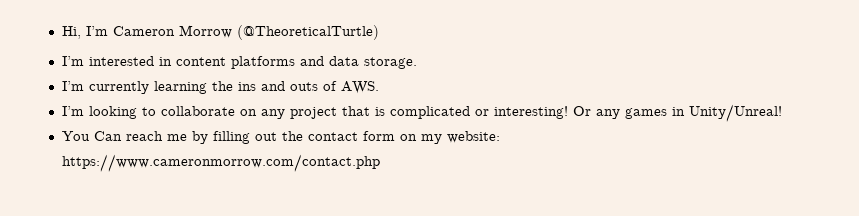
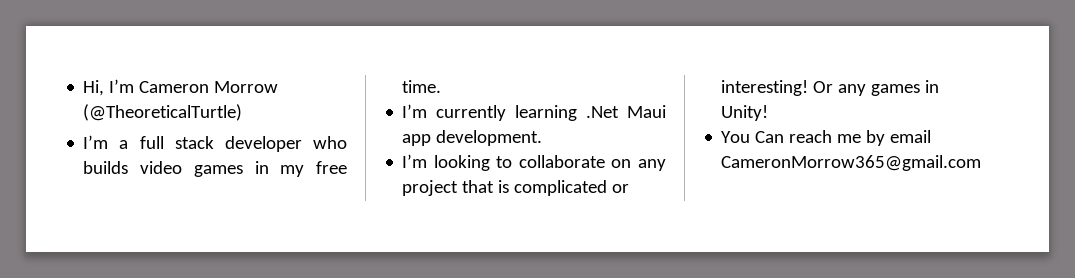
[88,56,417,69] [61,81,379,94] interested in content platforms and data storage. // I’m currently learning the ins and outs of AWS. -> [119,136,347,152] [83,161,347,177] [402,80,442,93] [402,104,666,121] [402,130,543,146] a full stack developer who builds video games in my free time. // I’m currently learning .Net Maui app development.
[688,104,782,122] Unity/Unreal! -> [721,105,769,121] Unity!
[212,131,500,144] [61,154,380,172] filling out the contact form on my website: https://www.cameronmorrow.com/contact.php -> [890,130,932,143] [721,155,982,171] email CameronMorrow365@gmail.com

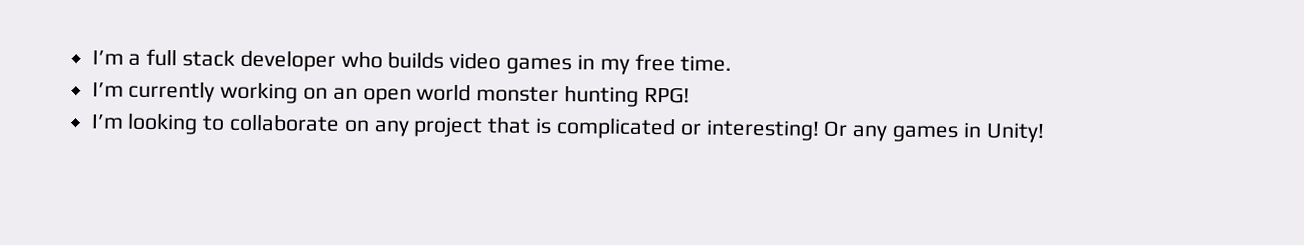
[83,79,279,96] [83,104,243,121] Hi, I’m Cameron Morrow (@TheoreticalTurtle) // -> (91, 57) none
[515,105,666,121] [402,130,543,146] learning .Net Maui app development. -> [220,81,690,107] working on an open world monster hunting RPG!
[721,130,932,146] [721,155,982,171] // You Can reach me by email CameronMorrow365@gmail.com -> (1045, 132) none

